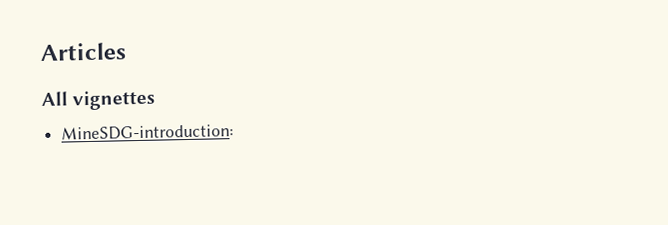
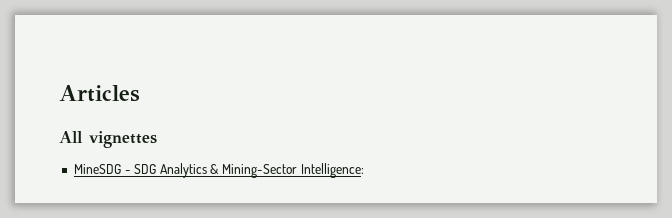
[61,124,235,141] MineSDG-introduction: -> [73,163,364,178] MineSDG - SDG Analytics & Mining-Sector Intelligence:

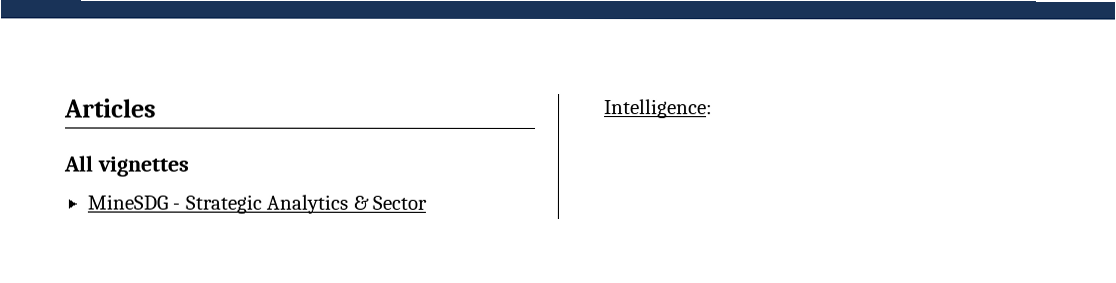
[134,164,157,174] SDG -> [184,194,262,214] Strategic
[222,164,298,178] Mining-Sector -> [372,195,428,210] Sector

